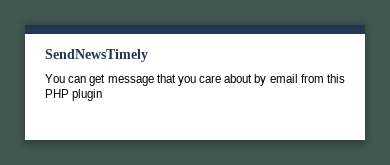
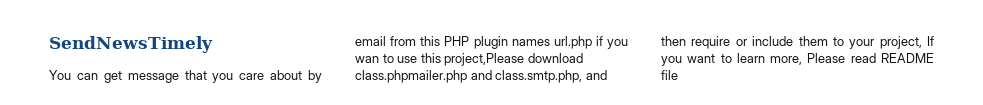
(103, 95) none -> [511,36,628,49] [355,53,583,66] [355,70,607,83] [661,36,934,49] [661,53,934,66] [661,70,678,80] names url.php if you wan to use this project,Please download class.phpmailer.php and class.smtp.php, and then require or include them to your project, If you want to learn more, Please read README file

